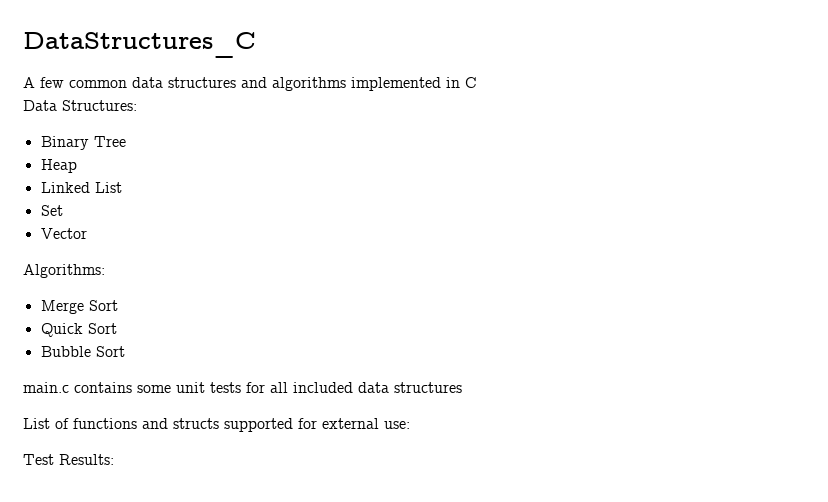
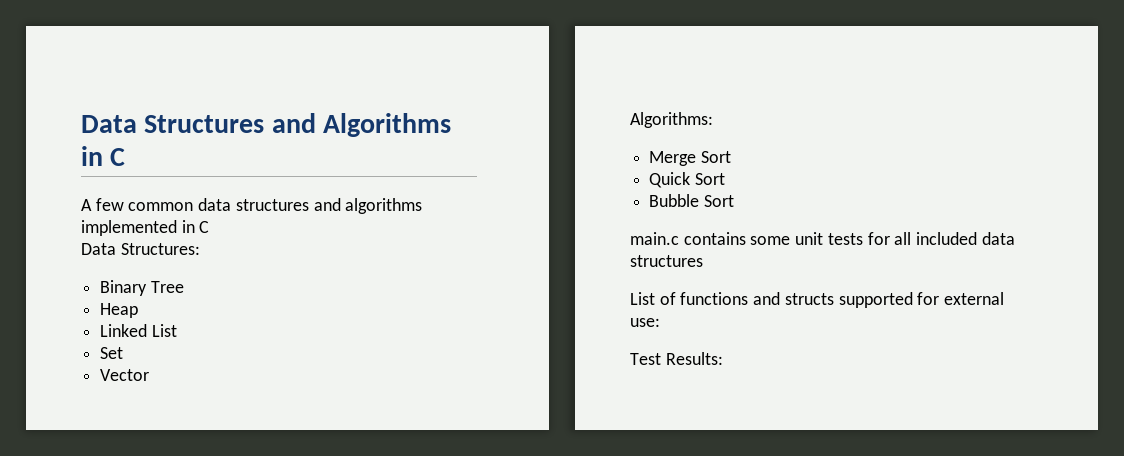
[23,32,256,58] DataStructures_C -> [81,113,452,137] [81,146,126,166] Data Structures and Algorithms in C

